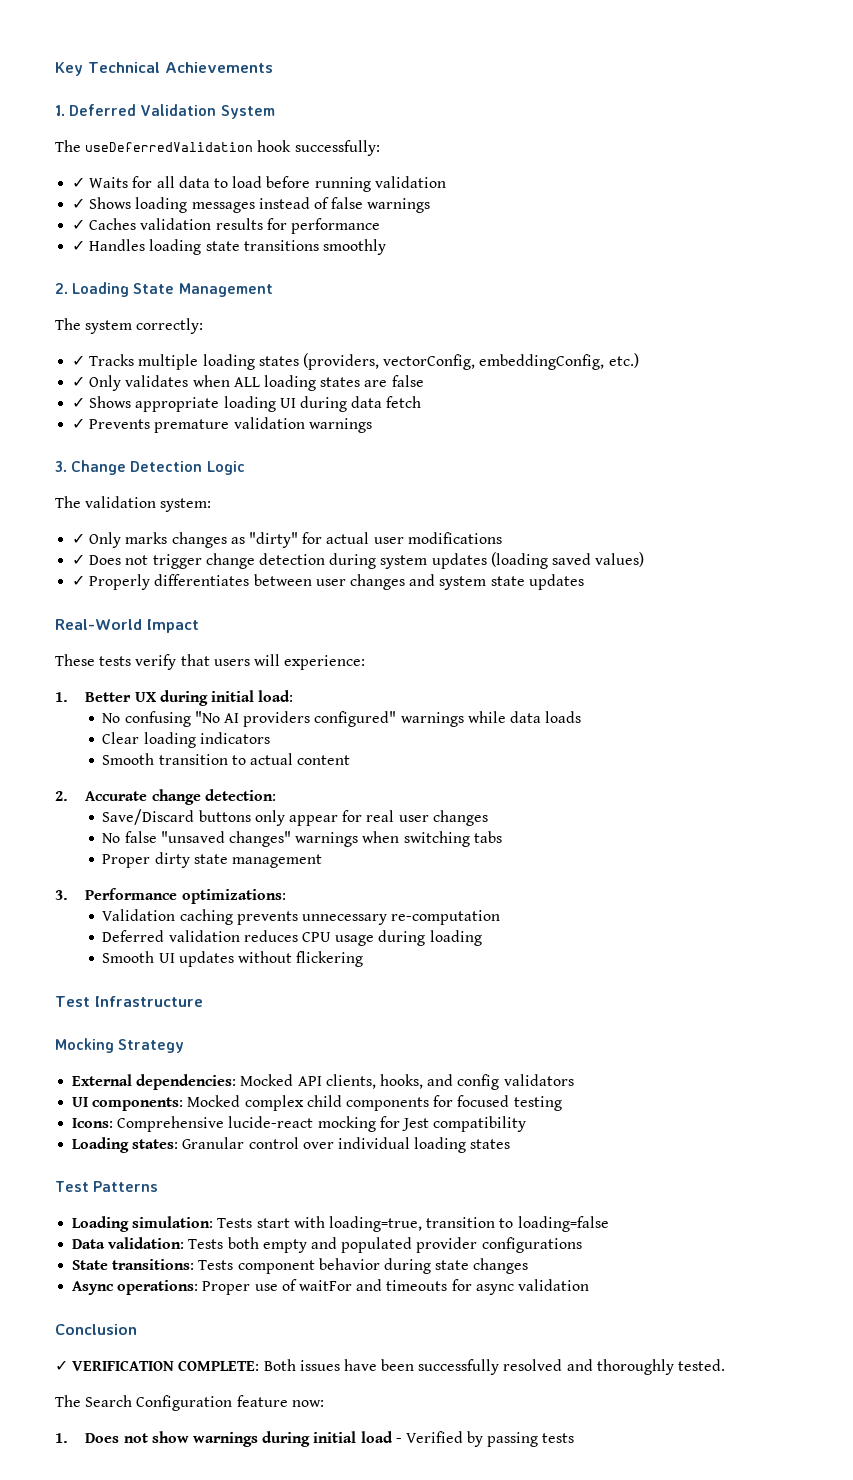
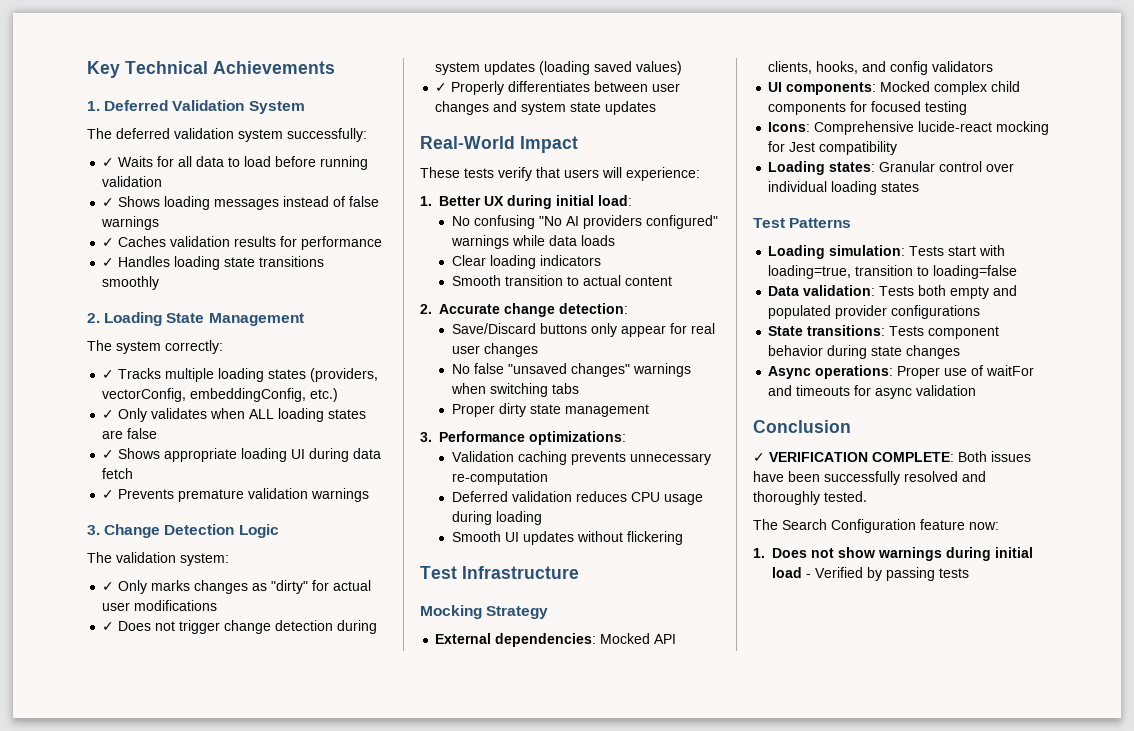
[85,140,292,152] useDeferredValidation hook -> [116,128,283,142] deferred validation system

